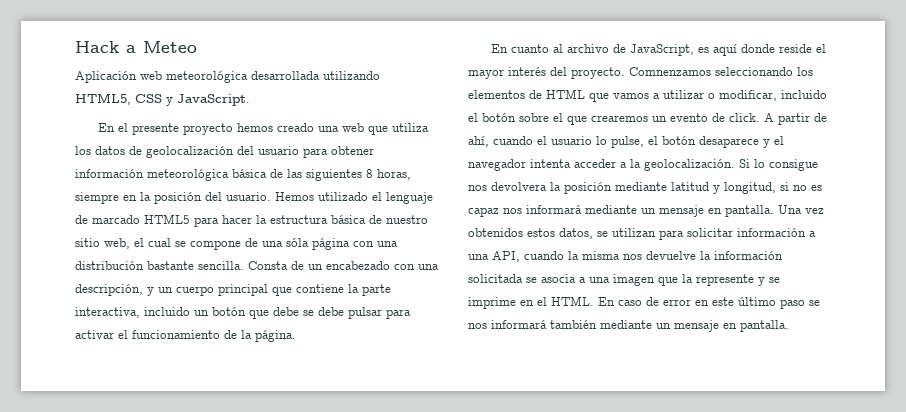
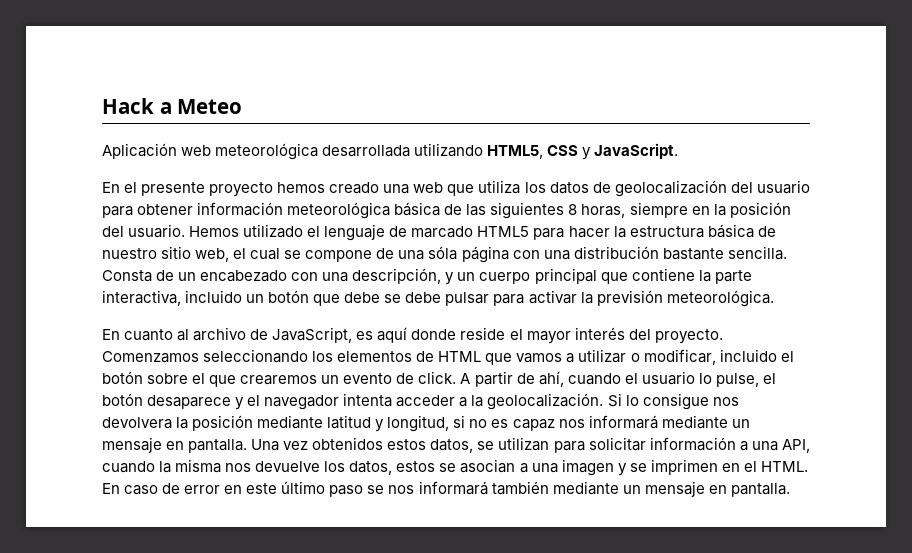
[118,330,296,342] el funcionamiento de la página. -> [580,290,774,307] la previsión meteorológica.
[629,67,711,76] Comnenzamos -> [102,351,199,363] Comenzamos
[700,251,783,260] [468,274,754,286] la información solicitada se asocia a una imagen que la represente -> [324,459,614,476] los datos, estos se asocian a una imagen
[468,297,516,309] imprime -> [650,459,718,475] imprimen

